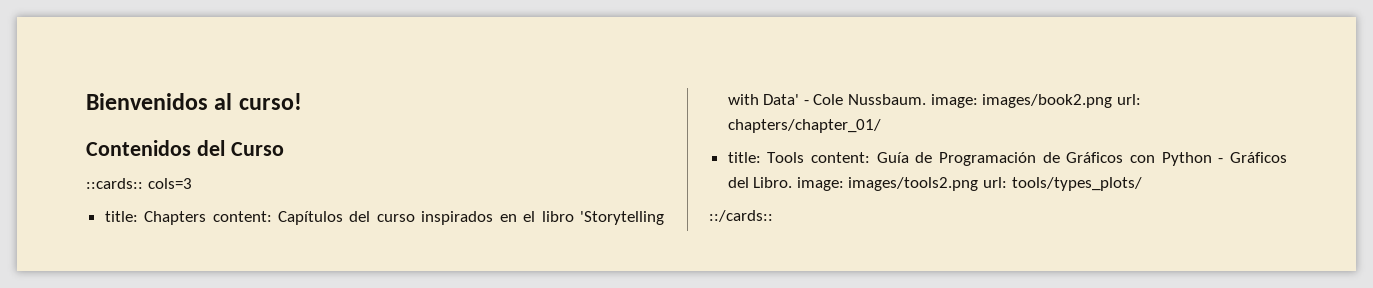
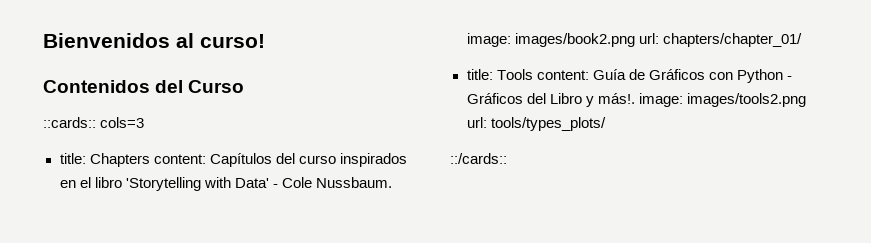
[939,152,1060,166] Programación de -> (645, 74) none
[753,177,793,188] Libro. -> [549,93,635,107] Libro y más!.

